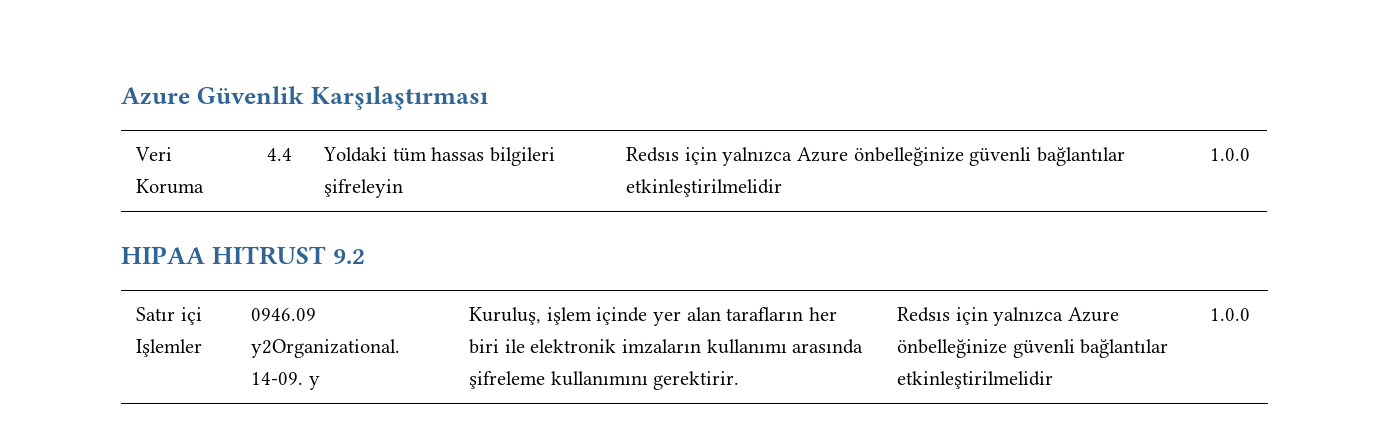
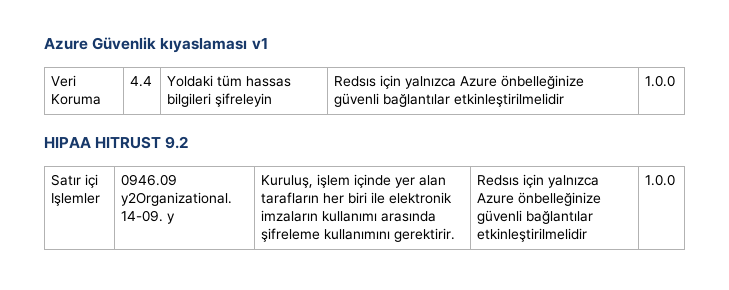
[310,86,488,110] Karşılaştırması -> [160,38,268,53] kıyaslaması v1

